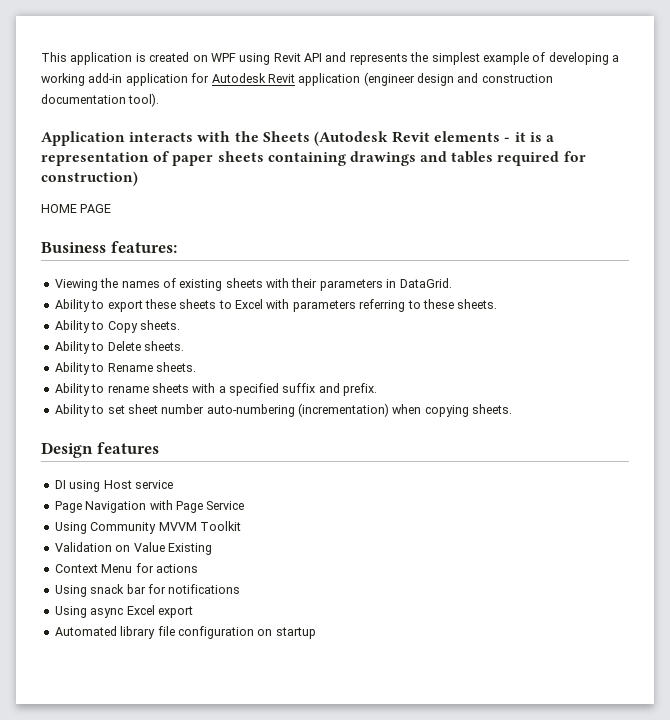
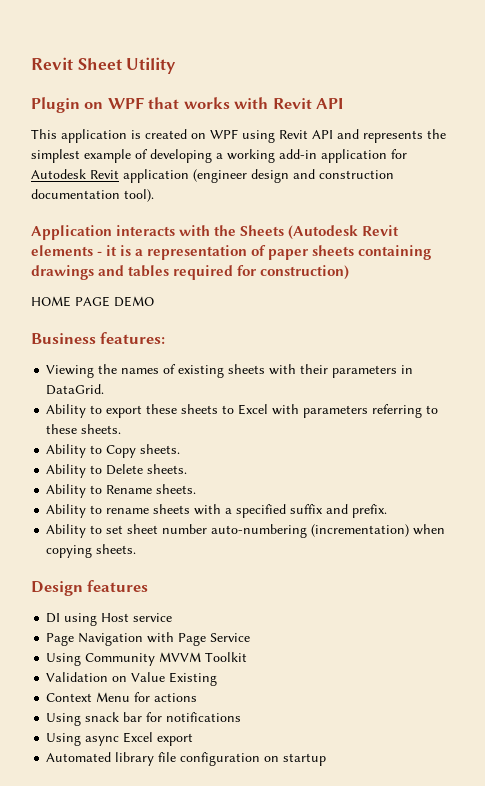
(41, 57) none -> [31,57,177,74] [31,97,344,113] Revit Sheet Utility // Plugin on WPF that works with Revit API //
(112, 208) none -> [114,296,154,307] DEMO

